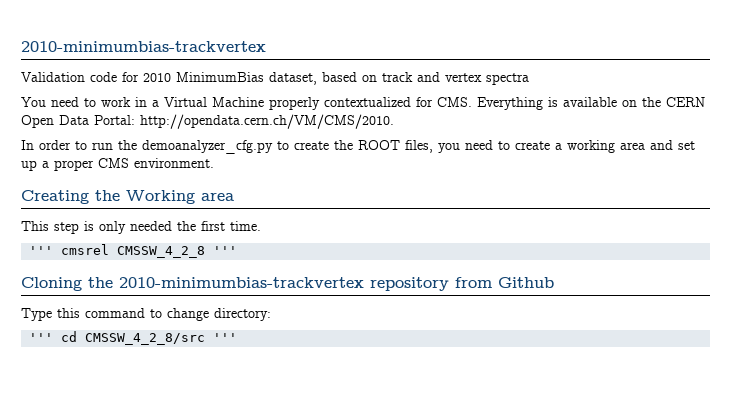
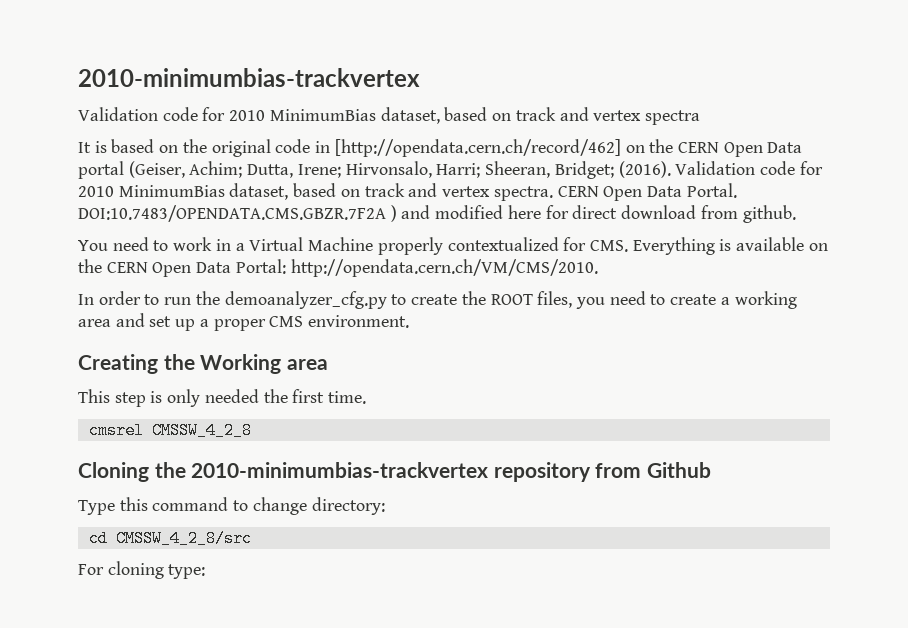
(529, 79) none -> [78,139,803,157] [78,161,823,179] [78,183,737,201] [78,205,796,223] // It is based on the original code in [http://opendata.cern.ch/record/462] on the CERN Open Data portal (Geiser, Achim; Dutta, Irene; Hirvonsalo, Harri; Sheeran, Bridget; (2016). Validation code for 2010 MinimumBias dataset, based on track and vertex spectra. CERN Open Data Portal. DOI:10.7483/OPENDATA.CMS.GBZR.7F2A ) and modified here for direct download from github.
[29,246,54,255] ''' -> (367, 397) none
[213,246,238,255] ''' -> (252, 430) none
[29,333,54,342] ''' -> (385, 506) none
[213,333,238,342] ''' -> [78,561,206,579] // For cloning type:

